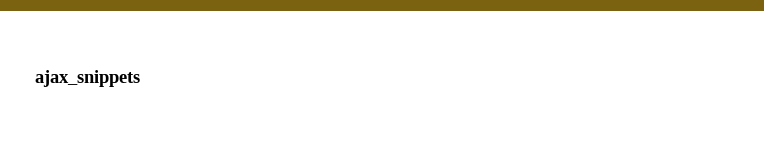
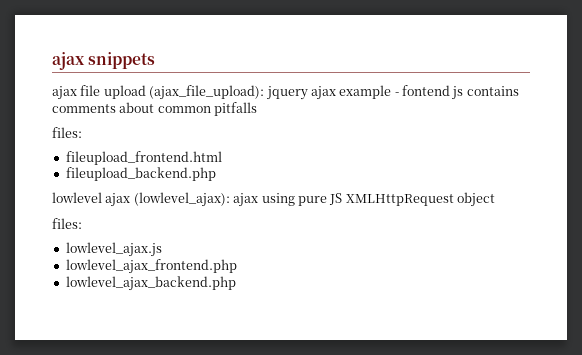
[35,70,140,87] ajax_snippets -> [52,52,156,70] [52,85,519,100] [52,102,258,116] [52,127,82,138] [65,151,222,165] [65,167,216,181] [52,192,495,207] [52,218,82,229] [65,242,162,257] [65,259,237,274] [65,276,236,291] ajax snippets // ajax file upload (ajax_file_upload): jquery ajax example - fontend js contains comments about common pitfalls // files: // fileupload_frontend.html // fileupload_backend.php // lowlevel ajax (lowlevel_ajax): ajax using pure JS XMLHttpRequest object // files: // lowlevel_ajax.js // lowlevel_ajax_frontend.php // lowlevel_ajax_backend.php

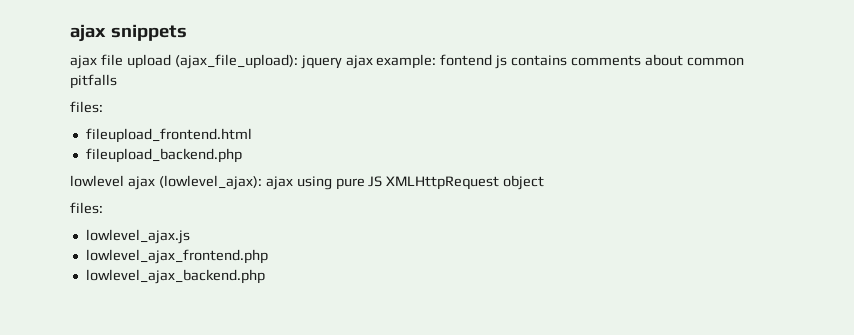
[339,85,399,99] example - -> [376,54,437,69] example:

